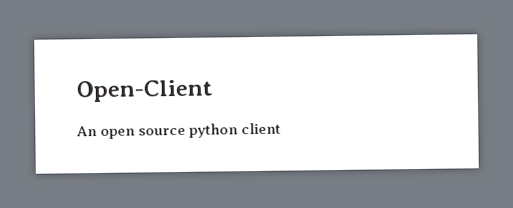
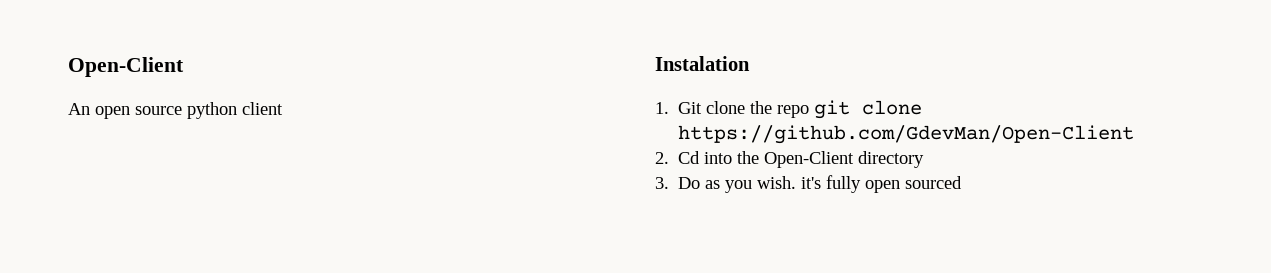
(282, 128) none -> [655,56,750,71] [655,100,923,119] [678,125,1135,144] [655,151,925,168] [655,175,963,193] // Instalation // 1. Git clone the repo git clone https://github.com/GdevMan/Open-Client // 2. Cd into the Open-Client directory // 3. Do as you wish. it's fully open sourced

